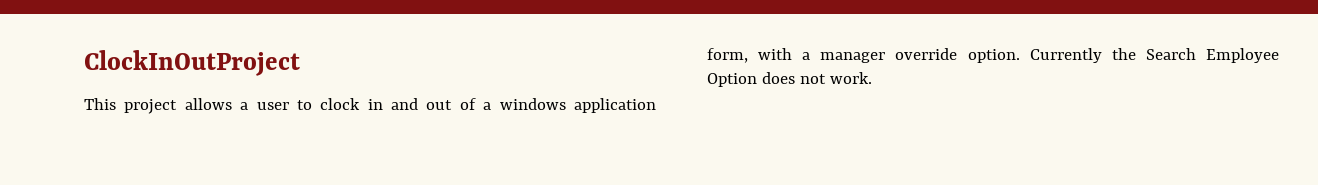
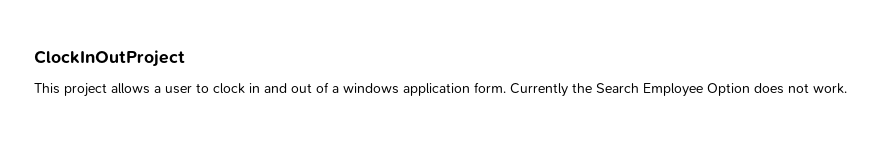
[707,48,1020,63] form, with a manager override option. -> [474,82,506,93] form.

